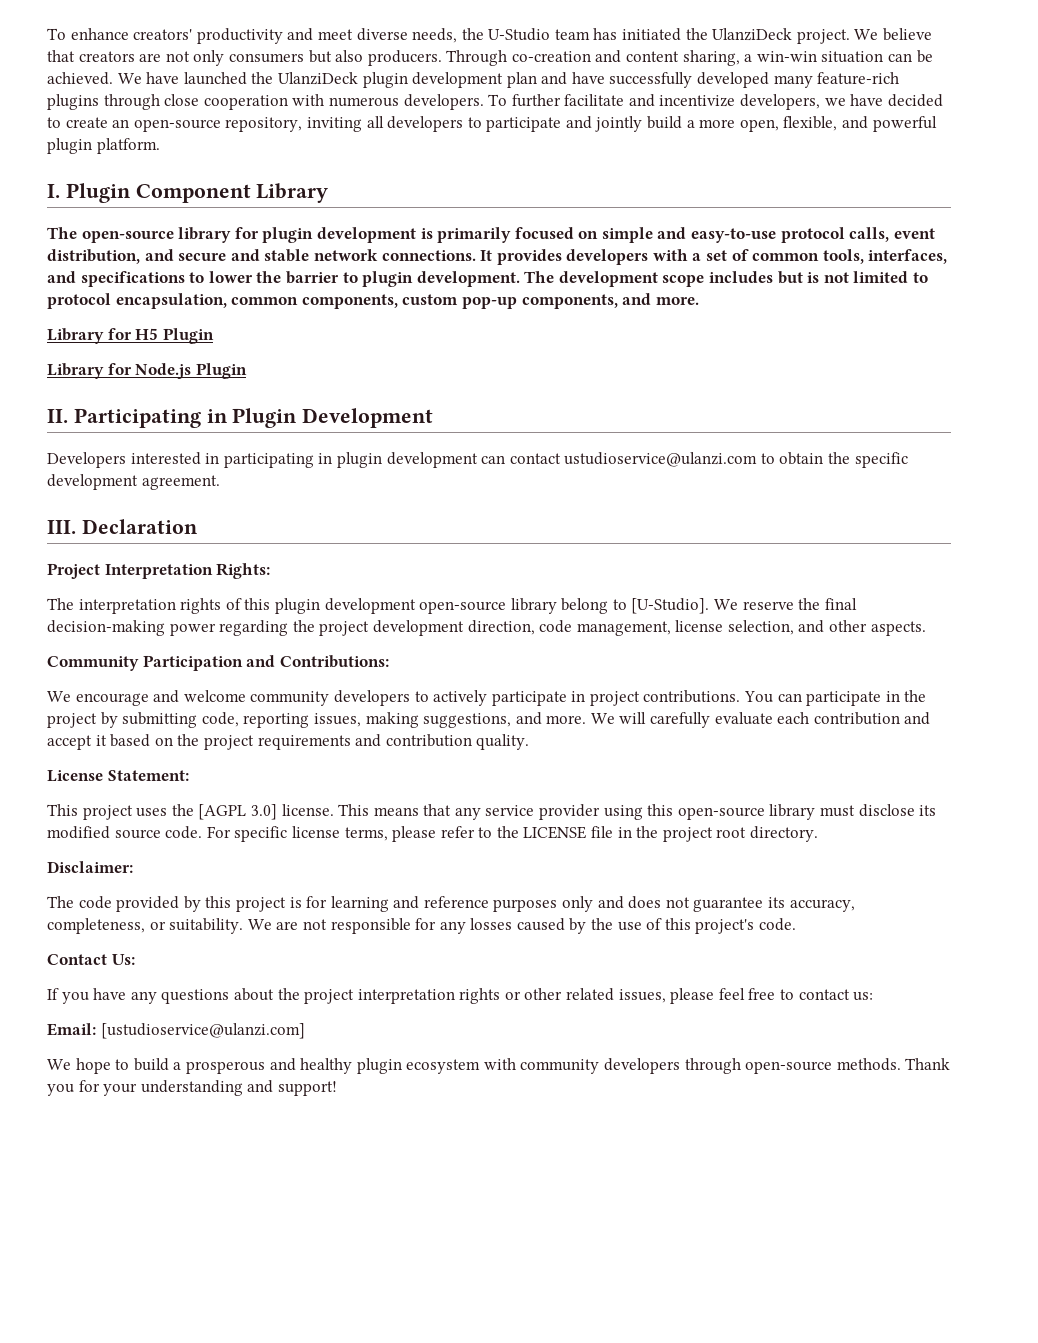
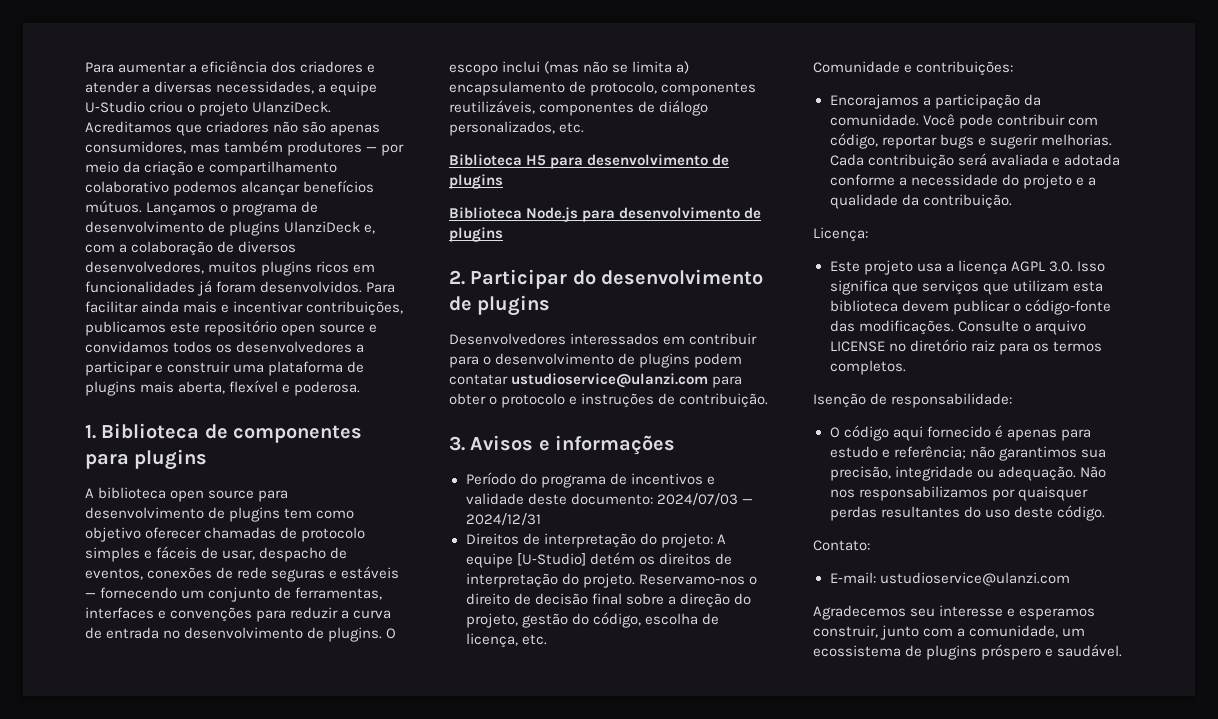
[47,28,933,44] [47,50,933,66] [47,72,900,88] [47,94,943,110] [47,116,937,132] [47,138,160,154] [47,183,329,203] [47,227,935,243] [47,249,948,265] [47,271,929,287] [47,293,699,309] [47,328,214,344] [47,363,247,379] [47,408,434,428] [47,452,908,468] [47,474,220,490] [47,519,198,534] [47,563,271,579] [47,598,857,614] [47,620,926,636] [47,655,389,671] [47,690,927,706] [47,712,931,728] [47,734,530,750] [47,770,189,782] [47,804,937,820] [47,826,819,842] [47,861,133,873] [47,896,855,912] [47,918,797,934] [47,954,135,965] [47,988,874,1004] [47,1023,305,1039] [47,1058,951,1074] [47,1080,337,1096] To enhance creators' productivity and meet diverse needs, the U-Studio team has initiated the UlanziDeck project. We believe that creators are not only consumers but also producers. Through co-creation and content sharing, a win-win situation can be achieved. We have launched the UlanziDeck plugin development plan and have successfully developed many feature-rich plugins through close cooperation with numerous developers. To further facilitate and incentivize developers, we have decided to create an open-source repository, inviting all developers to participate and jointly build a more open, flexible, and powerful plugin platform. // I. Plugin Component Library // The open-source library for plugin development is primarily focused on simple and easy-to-use protocol calls, event distribution, and secure and stable network connections. It provides developers with a set of common tools, interfaces, and specifications to lower the barrier to plugin development. The development scope includes but is not limited to protocol encapsulation, common components, custom pop-up components, and more. // Library for H5 Plugin // Library for Node.js Plugin // II. Participating in Plugin Development // Developers interested in participating in plugin development can contact ustudioservice@ulanzi.com to obtain the specific development agreement. // III. Declaration // Project Interpretation Rights: // The interpretation rights of this plugin development open-source library belong to [U-Studio]. We reserve the final decision-making power regarding the project development direction, code management, license selection, and other aspects. // Community Participation and Contributions: // We encourage and welcome community developers to actively participate in project contributions. You can participate in the project by submitting code, reporting issues, making suggestions, and more. We will carefully evaluate each contribution and accept it based on the project requirements and contribution quality. // License Statement: // This project uses the [AGPL 3.0] license. This means that any service provider using this open-source library must disclose its modified source code. For specific license terms, please refer to the LICENSE file in the project root directory. // Disclaimer: // The code provided by this project is for learning and reference purposes only and does not guarantee its accuracy, completeness, or suitability. We are not responsible for any losses caused by the use of this project's code. // Contact Us: // If you have any questions about the project interpretation rights or other related issues, please feel free to contact us: // Email: [ustudioservice@ulanzi.com] // We hope to build a prosperous and healthy plugin ecosystem with community developers through open-source methods. Thank you for your understanding and support! -> [85,61,376,73] [85,81,378,96] [85,101,332,116] [85,121,381,136] [85,140,405,156] [85,161,338,176] [85,180,375,196] [85,200,319,216] [85,221,376,236] [85,241,297,256] [85,261,376,276] [85,280,396,296] [85,301,404,316] [85,320,378,336] [85,341,365,353] [85,361,365,376] [85,380,361,396] [85,423,363,443] [85,449,208,470] [85,487,289,502] [85,507,355,522] [85,527,366,542] [85,546,348,562] [85,566,400,582] [85,587,383,602] [85,607,392,622] [85,627,397,642] [449,61,690,76] [449,81,757,96] [449,100,709,116] [449,121,585,136] [449,154,730,169] [449,174,503,189] [449,207,762,222] [449,227,503,242] [449,269,764,289] [449,295,551,316] [449,333,758,345] [449,353,743,368] [449,373,743,388] [449,393,769,408] [449,435,676,455] [465,472,715,488] [465,493,753,506] [465,513,541,526] [465,533,726,548] [465,552,732,568] [465,573,757,588] [465,593,751,608] [465,612,719,628] [465,633,547,648] [813,61,1014,76] [829,94,1041,109] [829,114,1098,129] [829,133,1112,149] [829,153,1120,169] [829,174,1096,189] [829,194,1012,209] [813,227,868,242] [829,260,1105,275] [829,280,1103,295] [829,299,1111,315] [829,320,1086,335] [829,339,1102,355] [829,360,906,375] [813,393,1013,408] [829,425,1091,441] [829,446,1106,461] [829,466,1106,481] [829,486,1088,501] [829,505,1105,521] [813,540,870,551] [829,572,1070,586] [813,605,1096,620] [813,625,1086,640] [813,644,1123,660] Para aumentar a eficiência dos criadores e atender a diversas necessidades, a equipe U‑Studio criou o projeto UlanziDeck. Acreditamos que criadores não são apenas consumidores, mas também produtores — por meio da criação e compartilhamento colaborativo podemos alcançar benefícios mútuos. Lançamos o programa de desenvolvimento de plugins UlanziDeck e, com a colaboração de diversos desenvolvedores, muitos plugins ricos em funcionalidades já foram desenvolvidos. Para facilitar ainda mais e incentivar contribuições, publicamos este repositório open source e convidamos todos os desenvolvedores a participar e construir uma plataforma de plugins mais aberta, flexível e poderosa. // 1. Biblioteca de componentes para plugins // A biblioteca open source para desenvolvimento de plugins tem como objetivo oferecer chamadas de protocolo simples e fáceis de usar, despacho de eventos, conexões de rede seguras e estáveis — fornecendo um conjunto de ferramentas, interfaces e convenções para reduzir a curva de entrada no desenvolvimento de plugins. O escopo inclui (mas não se limita a) encapsulamento de protocolo, componentes reutilizáveis, componentes de diálogo personalizados, etc. // Biblioteca H5 para desenvolvimento de plugins // Biblioteca Node.js para desenvolvimento de plugins // 2. Participar do desenvolvimento de plugins // Desenvolvedores interessados em contribuir para o desenvolvimento de plugins podem contatar ustudioservice@ulanzi.com para obter o protocolo e instruções de contribuição. // 3. Avisos e informações // Período do programa de incentivos e validade deste documento: 2024/07/03 — 2024/12/31 // Direitos de interpretação do projeto: A equipe [U‑Studio] detém os direitos de interpretação do projeto. Reservamo-nos o direito de decisão final sobre a direção do projeto, gestão do código, escolha de licença, etc. // Comunidade e contribuições: // Encorajamos a participação da comunidade. Você pode contribuir com código, reportar bugs e sugerir melhorias. Cada contribuição será avaliada e adotada conforme a necessidade do projeto e a qualidade da contribuição. // Licença: // Este projeto usa a licença AGPL 3.0. Isso significa que serviços que utilizam esta biblioteca devem publicar o código-fonte das modificações. Consulte o arquivo LICENSE no diretório raiz para os termos completos. // Isenção de responsabilidade: // O código aqui fornecido é apenas para estudo e referência; não garantimos sua precisão, integridade ou adequação. Não nos responsabilizamos por quaisquer perdas resultantes do uso deste código. // Contato: // E‑mail: ustudioservice@ulanzi.com // Agradecemos seu interesse e esperamos construir, junto com a comunidade, um ecossistema de plugins próspero e saudável.

